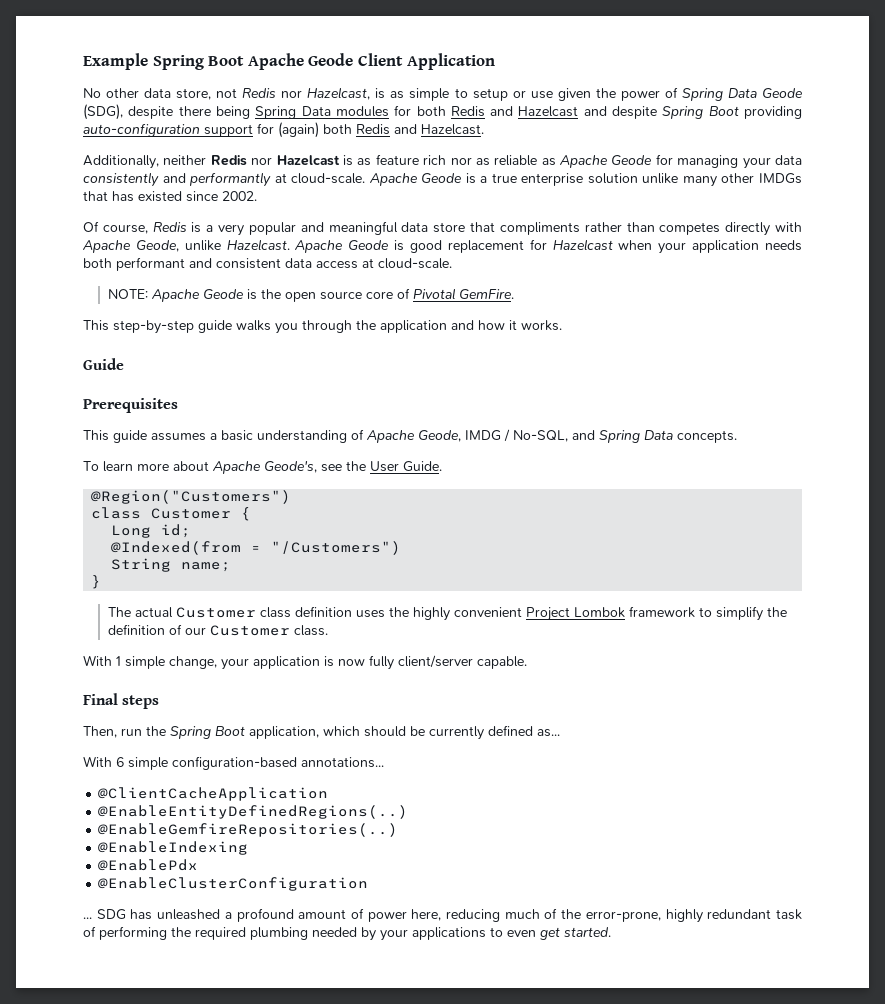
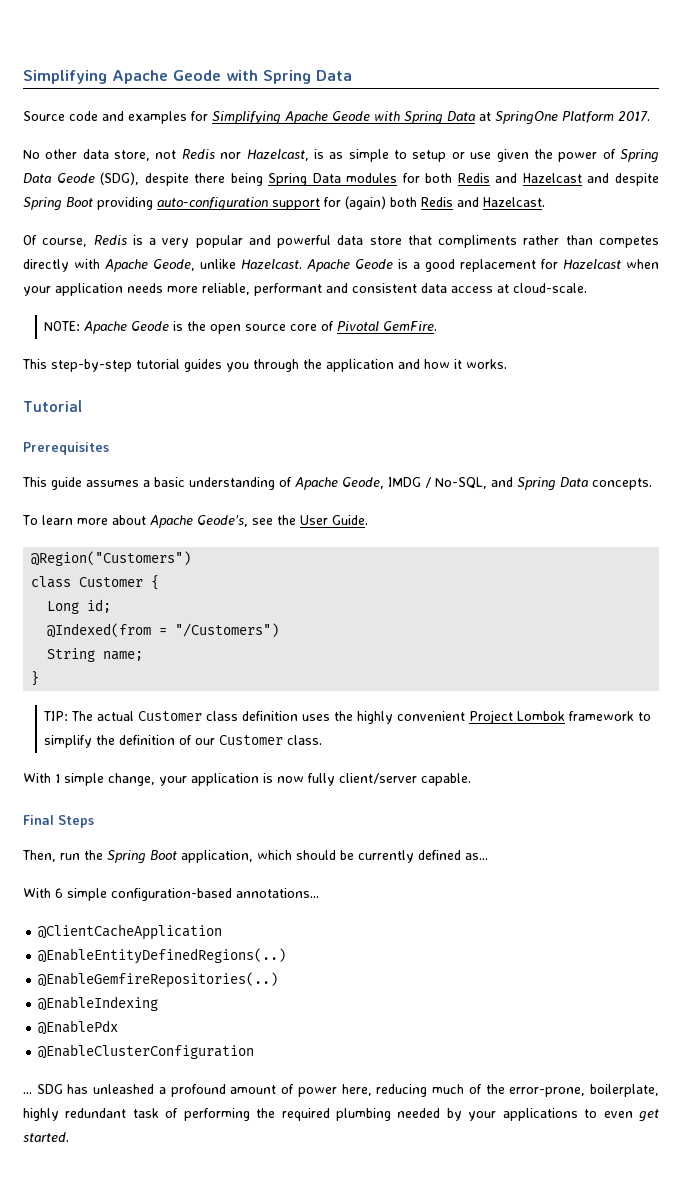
[83,53,495,70] Example Spring Boot Apache Geode Client Application -> [23,70,352,84] [23,111,650,125] Simplifying Apache Geode with Spring Data // Source code and examples for Simplifying Apache Geode with Spring Data at SpringOne Platform 2017.
[83,154,803,169] [83,172,802,187] [83,191,257,202] // Additionally, neither Redis nor Hazelcast is as feature rich nor as reliable as Apache Geode for managing your data consistently and performantly at cloud-scale. Apache Geode is a true enterprise solution unlike many other IMDGs that has existed since 2002. -> (545, 202) none
[328,221,398,235] meaningful -> [277,235,332,248] powerful
(405, 245) none -> [413,262,420,269] a
[83,258,112,268] both -> [167,283,250,295] more reliable,
[198,320,271,333] guide walks -> [136,359,222,372] tutorial guides
[83,358,124,370] Guide -> [23,400,82,412] Tutorial
(102, 582) none -> [43,711,69,721] TIP:
[122,695,160,709] steps -> [58,815,94,828] Steps
(661, 916) none -> [590,1084,659,1097] boilerplate,

